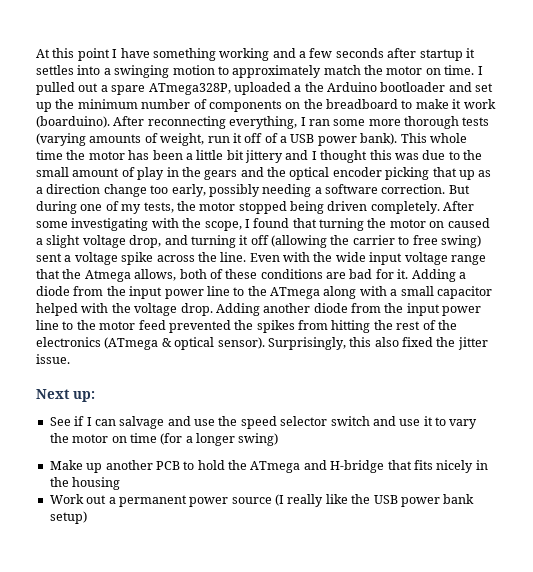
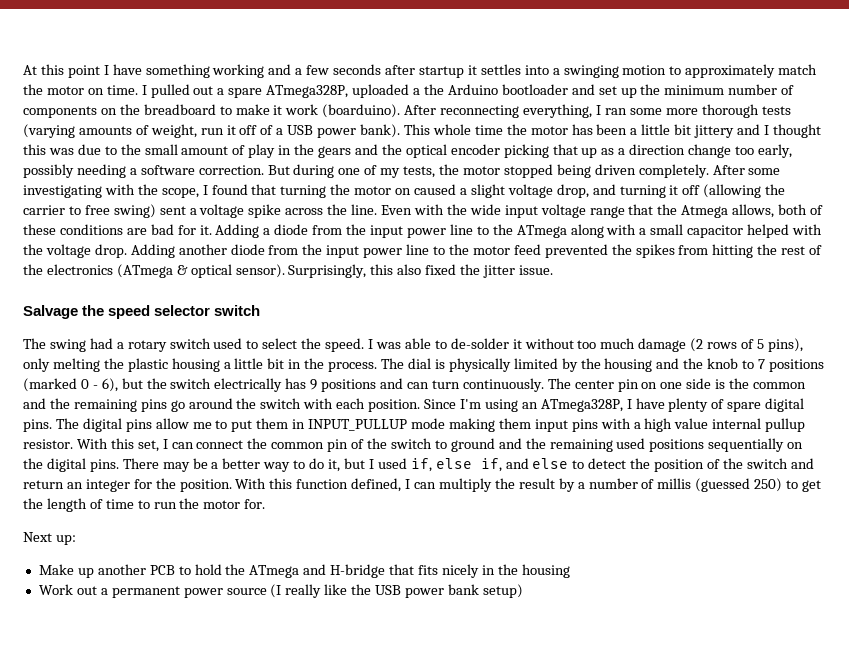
[36,389,95,402] [49,416,478,429] [49,433,279,446] Next up: // See if I can salvage and use the speed selector switch and use it to vary the motor on time (for a longer swing) -> [23,305,261,319] [23,338,803,352] [23,358,824,372] [23,378,807,392] [23,398,805,412] [23,418,806,432] [23,438,804,452] [23,458,814,472] [23,478,822,492] [23,498,266,512] [23,532,76,545] Salvage the speed selector switch // The swing had a rotary switch used to select the speed. I was able to de-solder it without too much damage (2 rows of 5 pins), only melting the plastic housing a little bit in the process. The dial is physically limited by the housing and the knob to 7 positions (marked 0 - 6), but the switch electrically has 9 positions and can turn continuously. The center pin on one side is the common and the remaining pins go around the switch with each position. Since I'm using an ATmega328P, I have plenty of spare digital pins. The digital pins allow me to put them in INPUT_PULLUP mode making them input pins with a high value internal pullup resistor. With this set, I can connect the common pin of the switch to ground and the remaining used positions sequentially on the digital pins. There may be a better way to do it, but I used if, else if, and else to detect the position of the switch and return an integer for the position. With this function defined, I can multiply the result by a number of millis (guessed 250) to get the length of time to run the motor for. // Next up:

